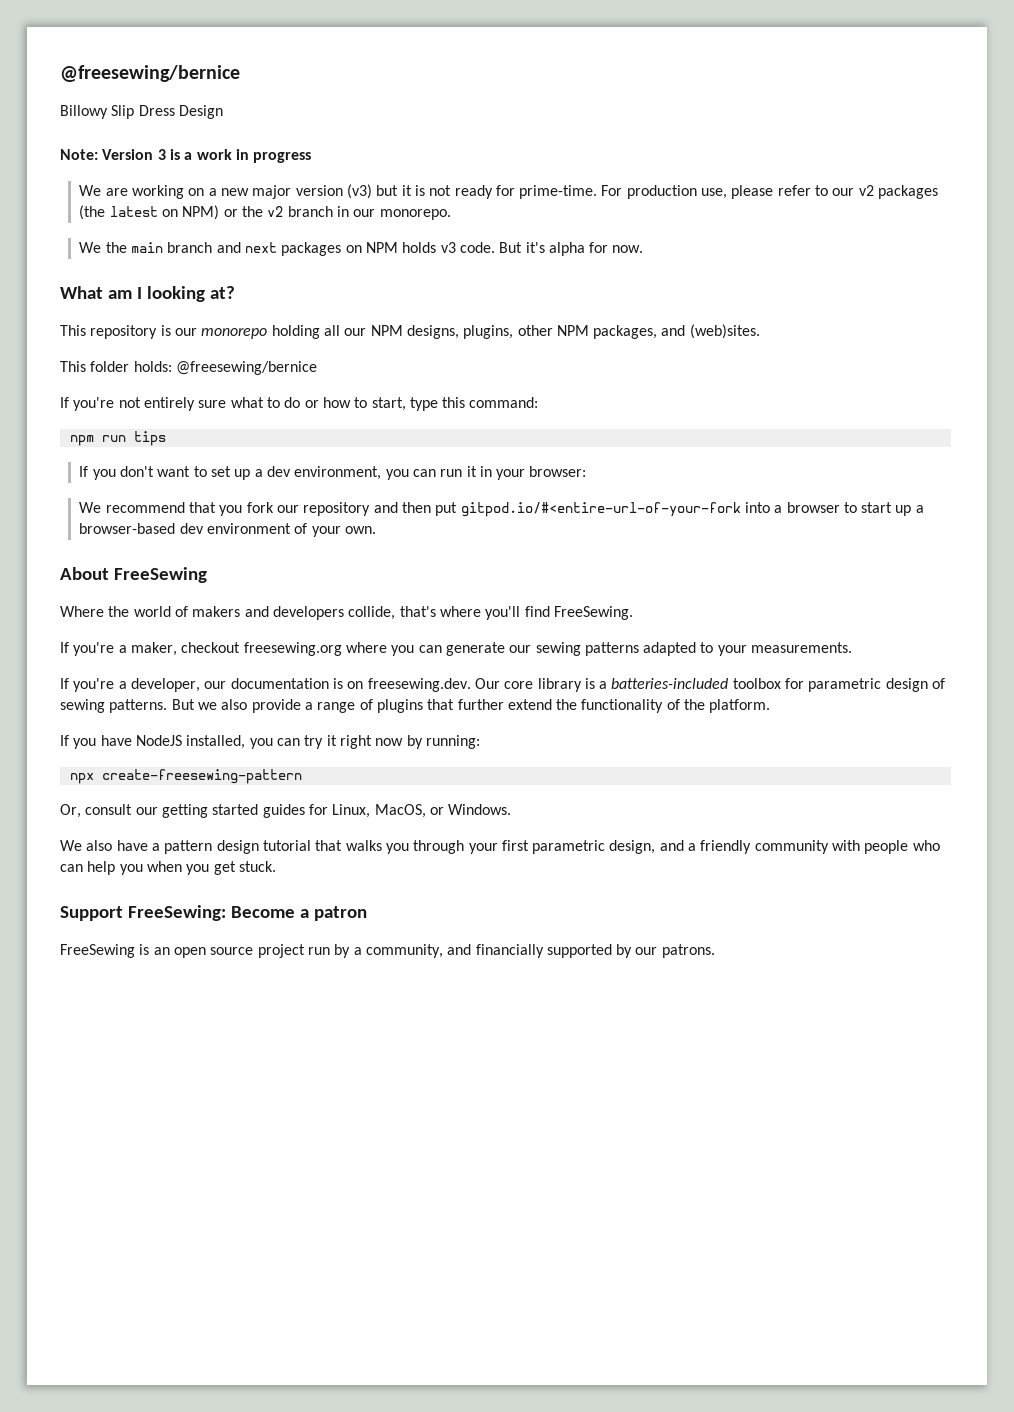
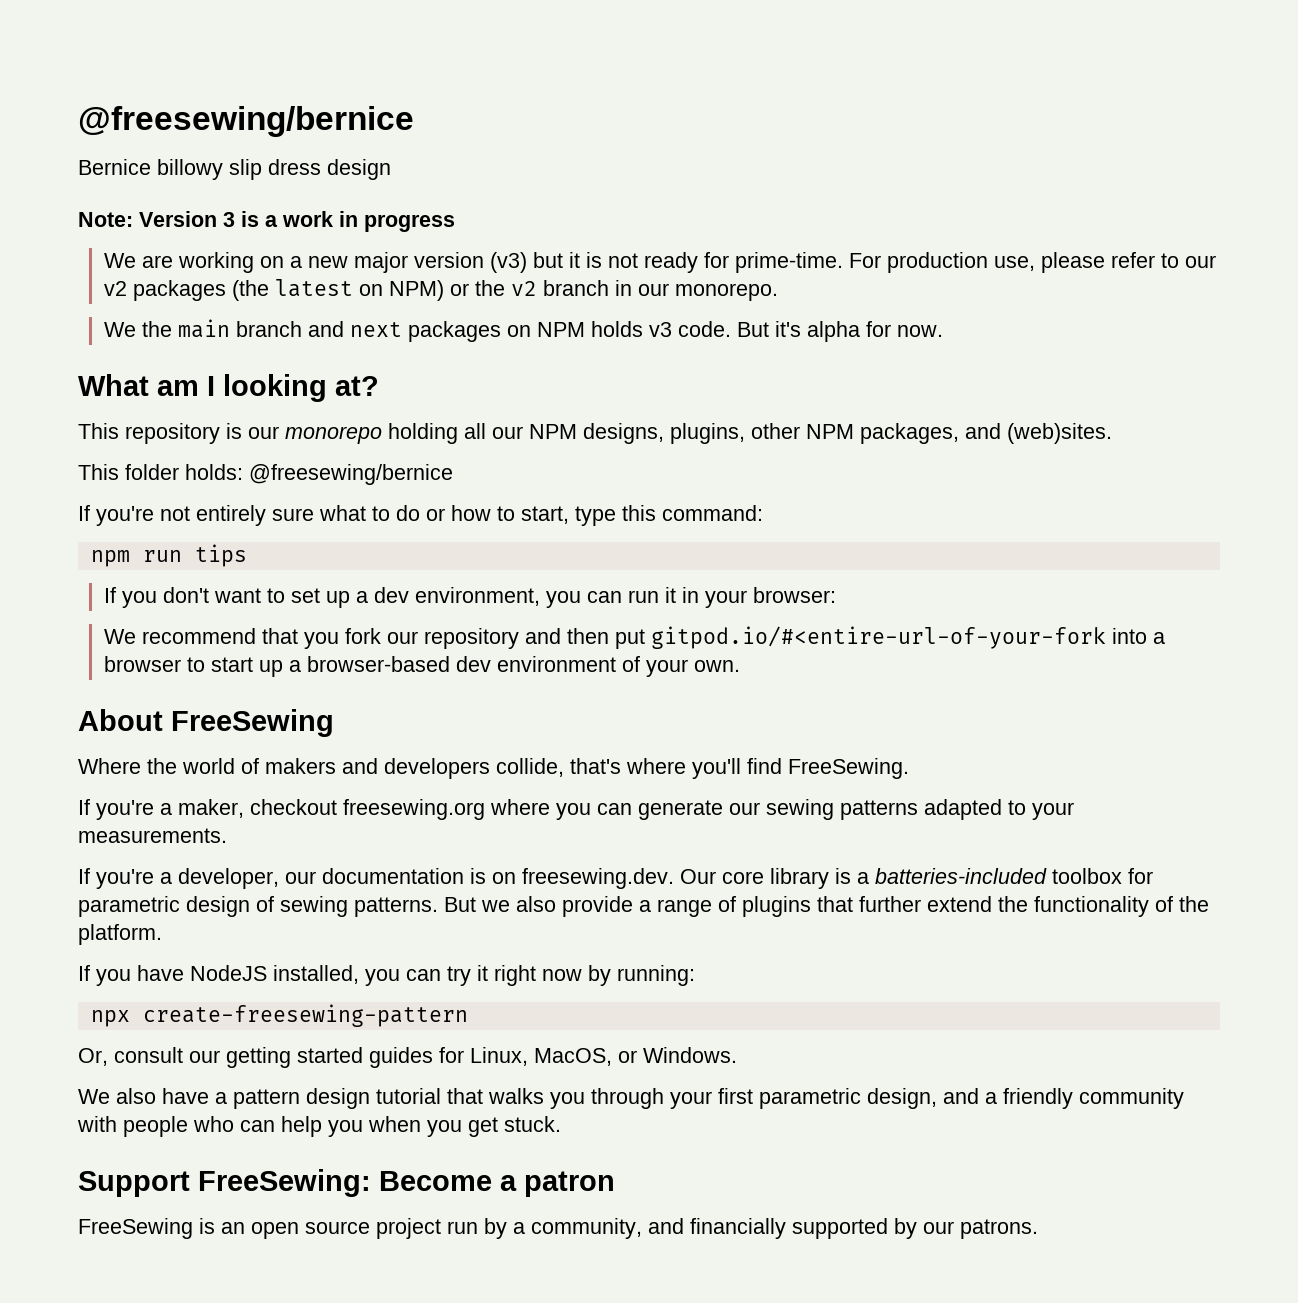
[60,65,240,82] [60,105,223,119] @freesewing/bernice // Billowy Slip Dress Design -> [78,106,414,137] [78,159,391,180] @freesewing/bernice // Bernice billowy slip dress design

